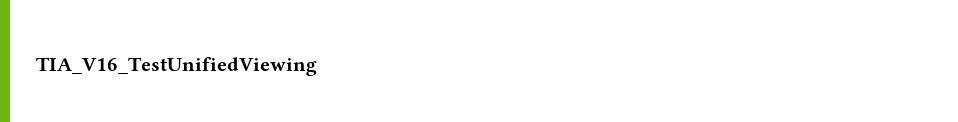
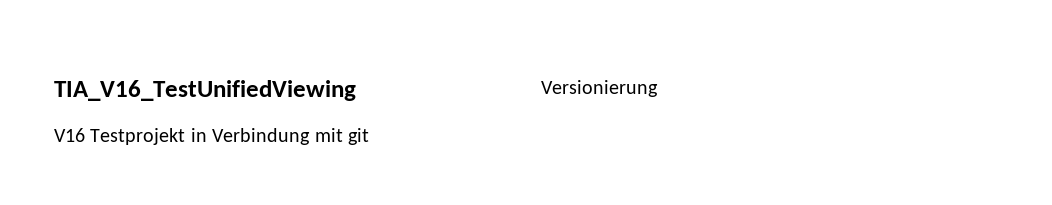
(317, 66) none -> [54,128,369,145] [541,80,658,97] // V16 Testprojekt in Verbindung mit git Versionierung

